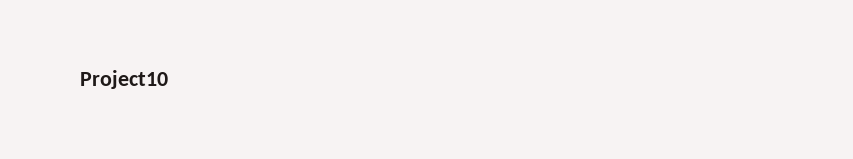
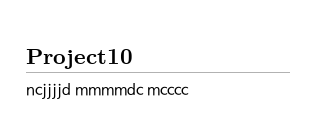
(168, 79) none -> [26,83,189,100] // ncjjjjd mmmmdc mcccc

